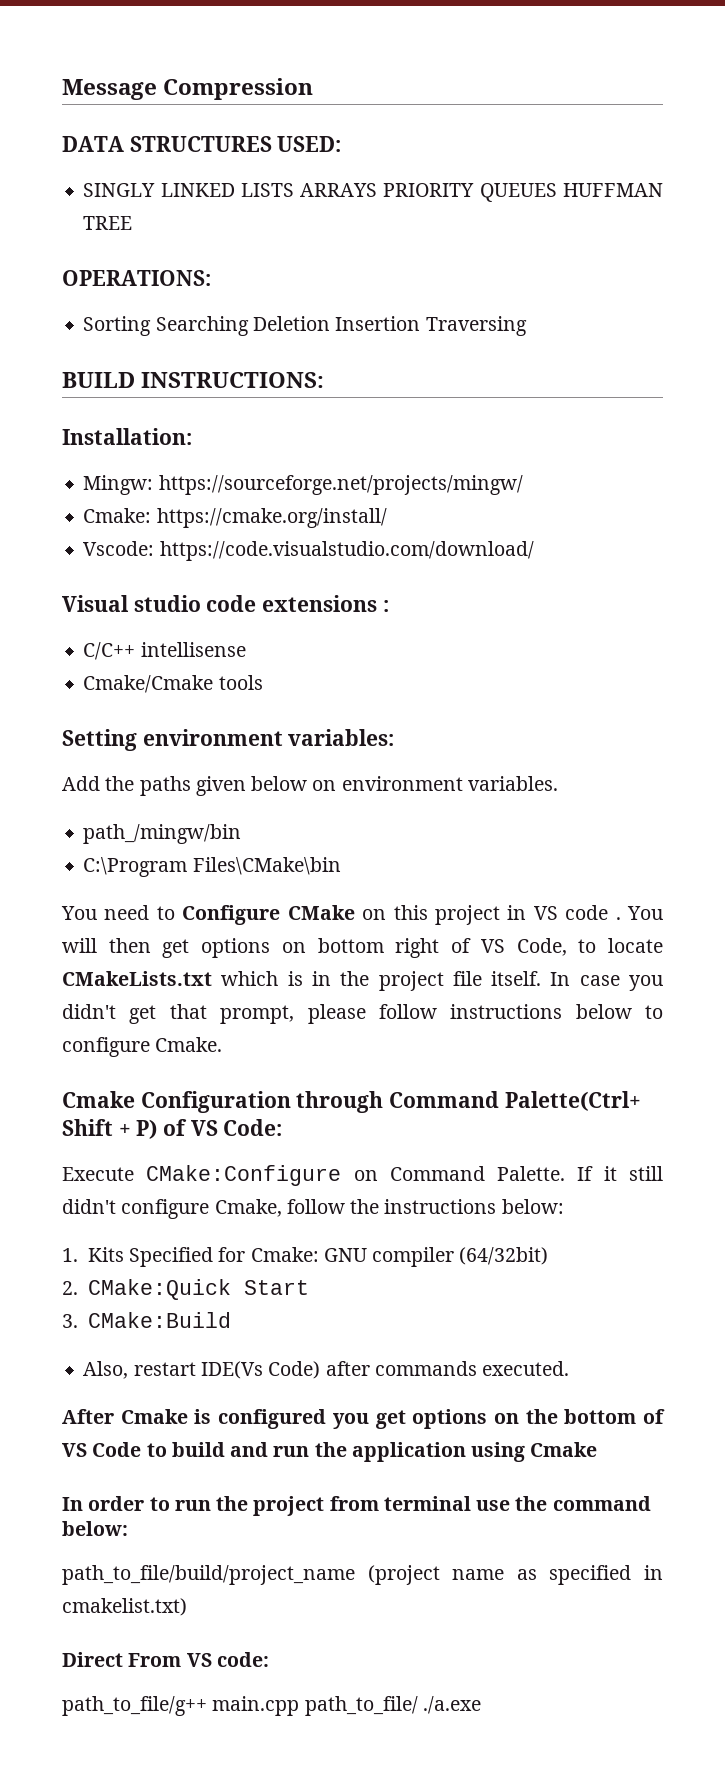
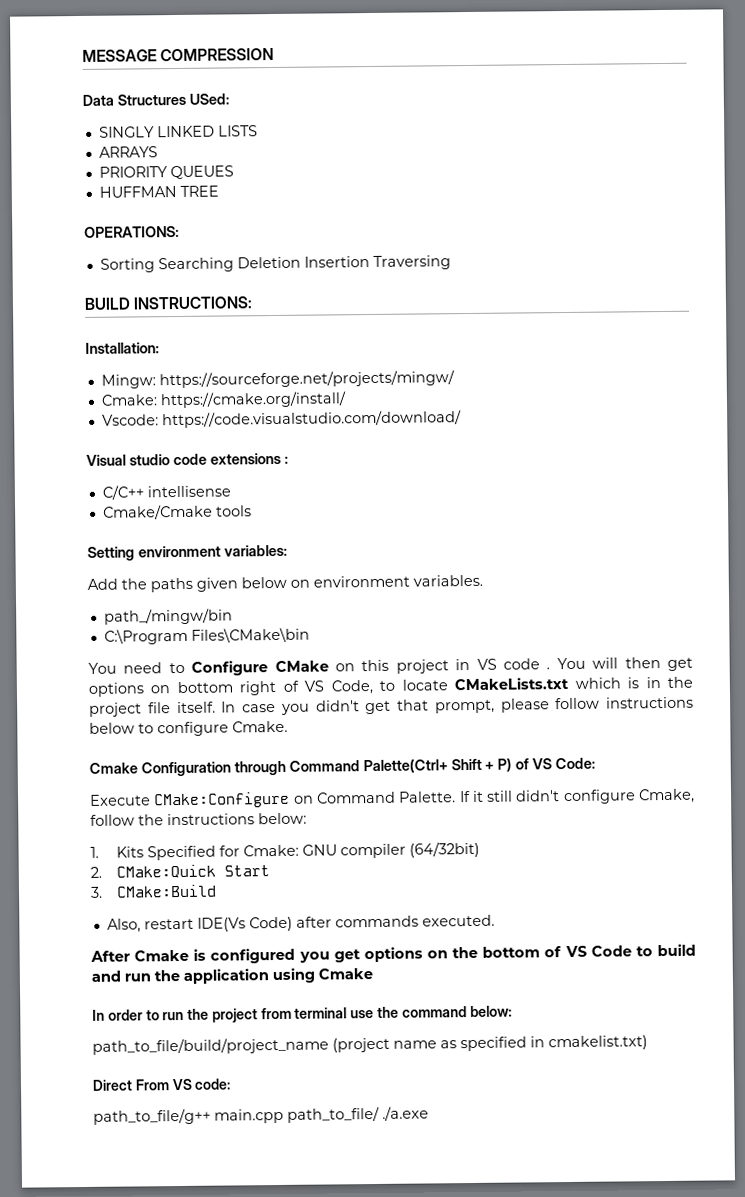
[62,78,314,100] [62,136,342,152] Message Compression // DATA STRUCTURES USED: -> [82,47,275,62] [82,93,229,106] MESSAGE COMPRESSION // Data Structures USed:
(294, 190) none -> (258, 131) //
(378, 190) none -> (158, 152) //
(557, 192) none -> (234, 172) //

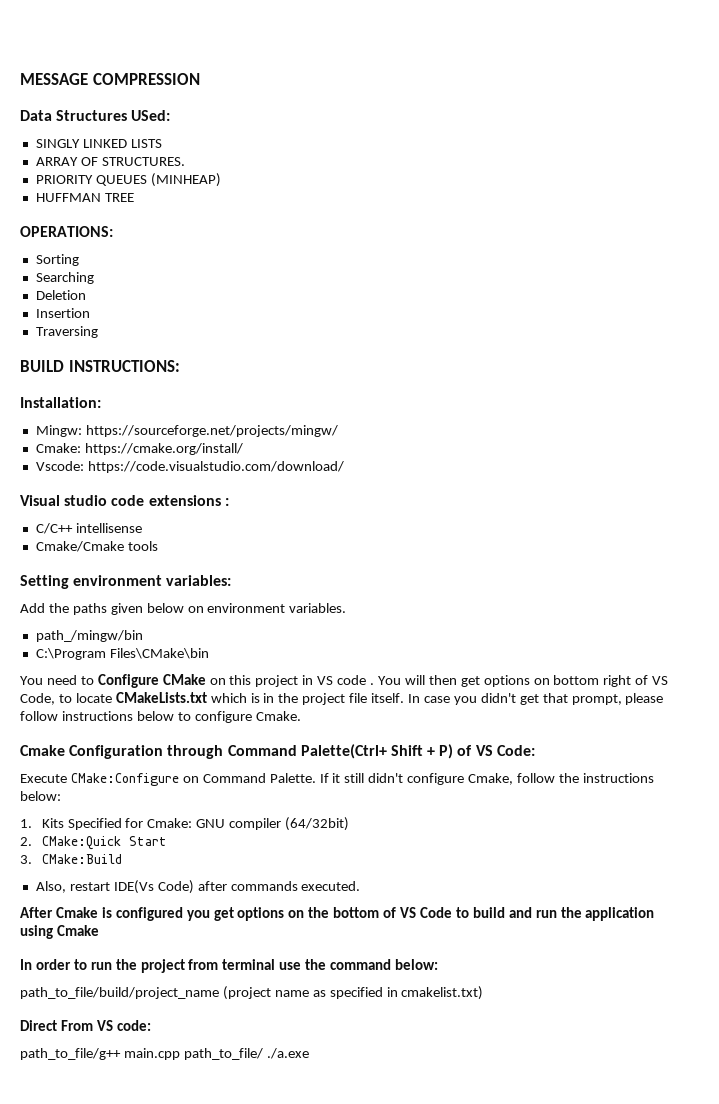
[98,146,158,158] ARRAYS -> [35,157,185,166] ARRAY OF STRUCTURES.
(234, 172) none -> [150,173,221,187] (MINHEAP)
(155, 265) none -> (79, 260) //
(234, 265) none -> (94, 278) //
(301, 262) none -> (86, 295) //
(370, 262) none -> (90, 313) //

